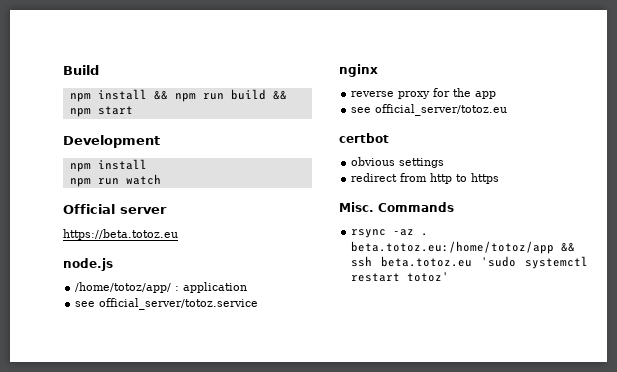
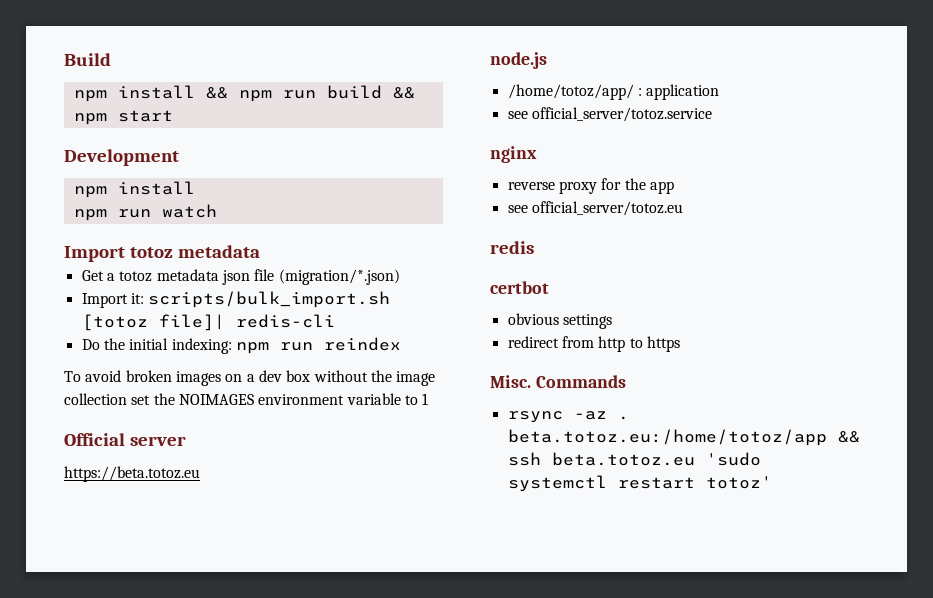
(161, 179) none -> [64,245,260,262] [81,269,400,285] [81,291,391,308] [81,314,335,331] [81,337,401,354] [64,370,436,386] [64,393,429,405] // Import totoz metadata // Get a totoz metadata json file (migration/*.json) // Import it: scripts/bulk_import.sh [totoz file]| redis-cli // Do the initial indexing: npm run reindex // To avoid broken images on a dev box without the image collection set the NOIMAGES environment variable to 1
(508, 110) none -> [490,241,534,254] // redis

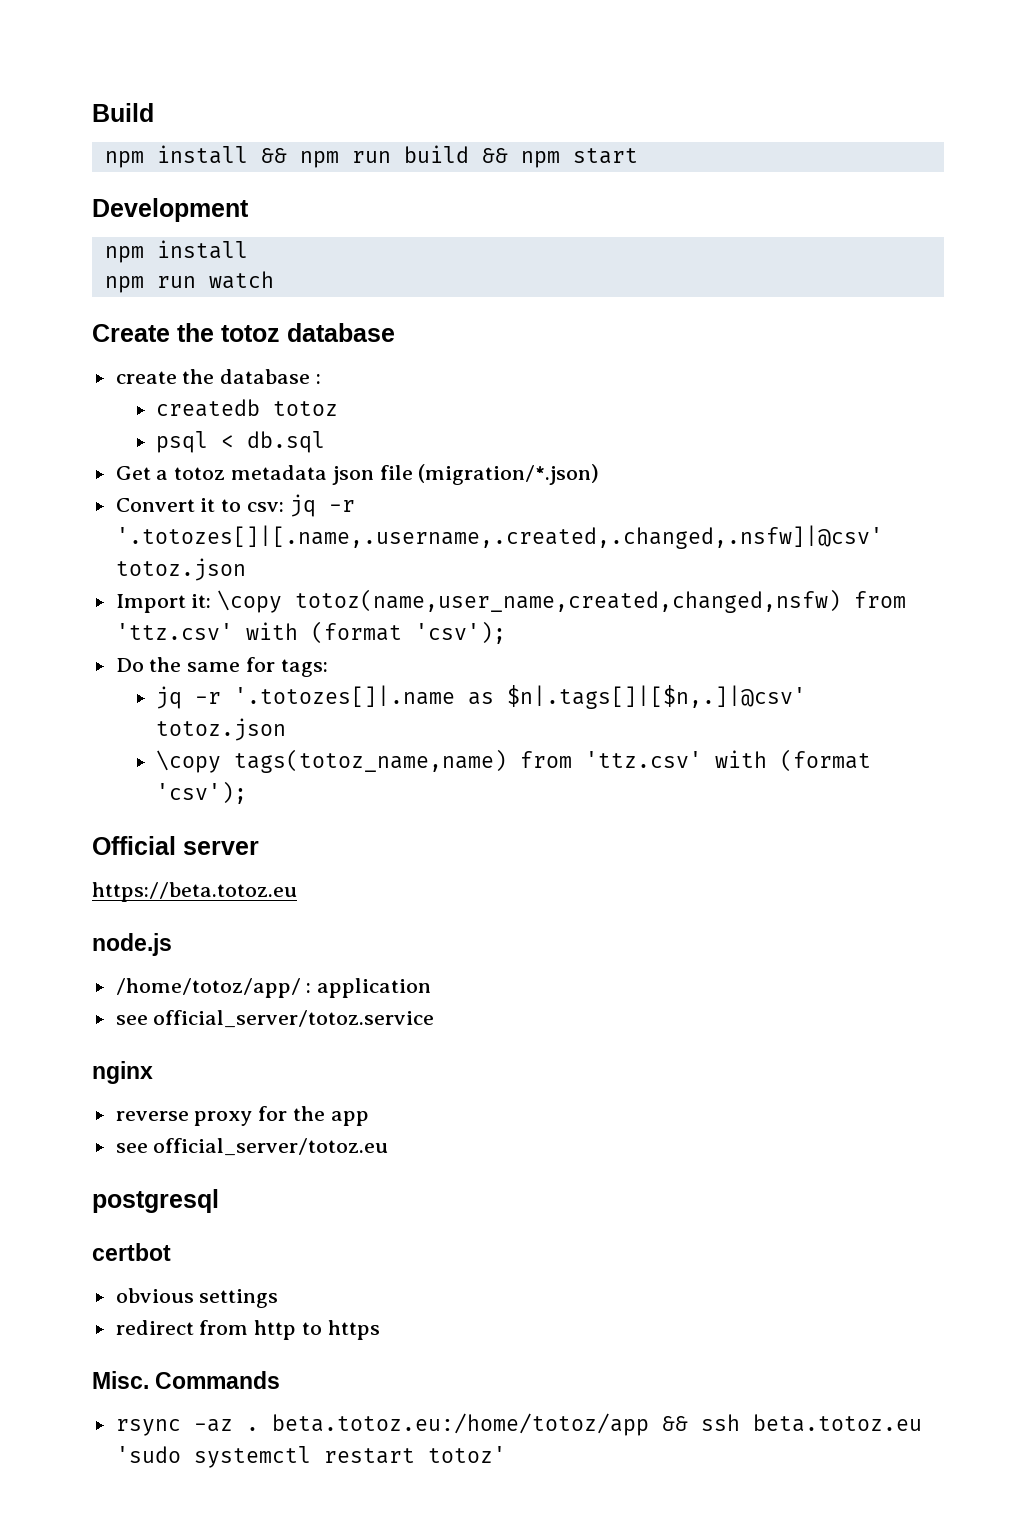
[64,245,260,262] Import totoz metadata -> [92,323,395,342] [115,369,322,384] [155,399,338,417] [155,431,325,453] Create the totoz database // create the database : // createdb totoz // psql < db.sql
[81,291,391,308] [81,314,335,331] [81,337,401,354] [64,370,436,386] [64,393,429,405] Import it: scripts/bulk_import.sh [totoz file]| redis-cli // Do the initial indexing: npm run reindex // To avoid broken images on a dev box without the image collection set the NOIMAGES environment variable to 1 -> [115,494,355,517] [115,525,883,549] [115,558,246,581] [115,589,907,613] [115,621,506,644] [115,657,328,677] [155,685,806,709] [155,718,286,741] [155,749,871,773] [155,781,247,804] Convert it to csv: jq -r '.totozes[]|[.name,.username,.created,.changed,.nsfw]|@csv' totoz.json // Import it: \copy totoz(name,user_name,created,changed,nsfw) from 'ttz.csv' with (format 'csv'); // Do the same for tags: // jq -r '.totozes[]|.name as $n|.tags[]|[$n,.]|@csv' totoz.json // \copy tags(totoz_name,name) from 'ttz.csv' with (format 'csv');
[490,241,534,254] redis -> [92,1189,219,1213] postgresql

